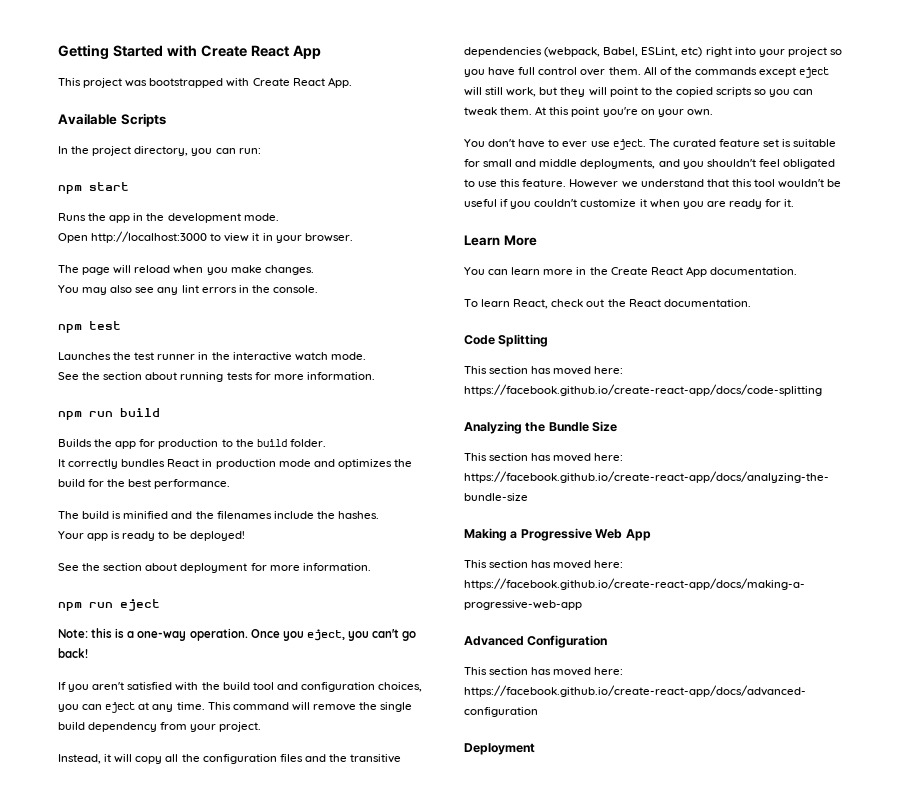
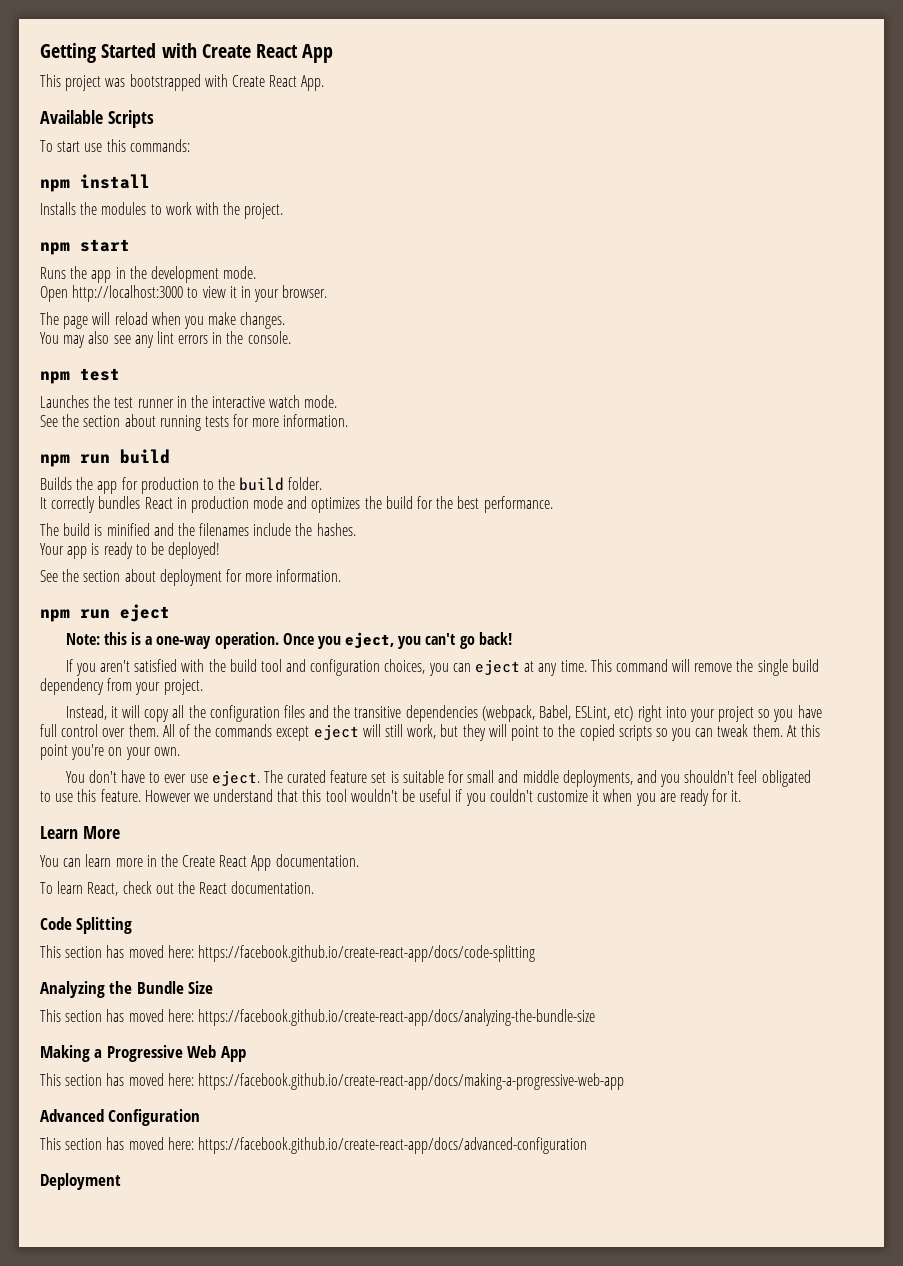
[58,146,261,156] In the project directory, you can run: -> [40,139,190,152] [40,174,150,192] [40,202,284,219] To start use this commands: // npm install // Installs the modules to work with the project.

